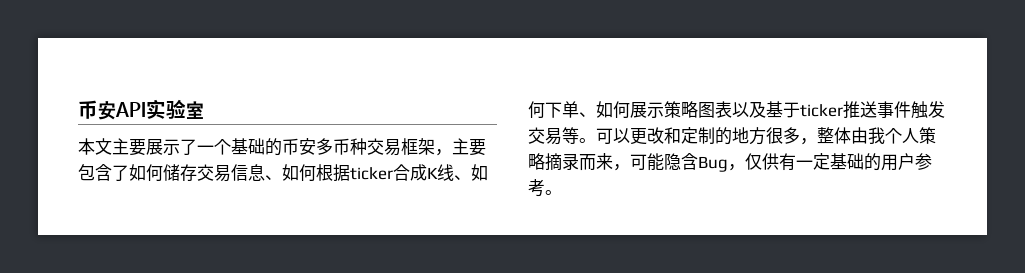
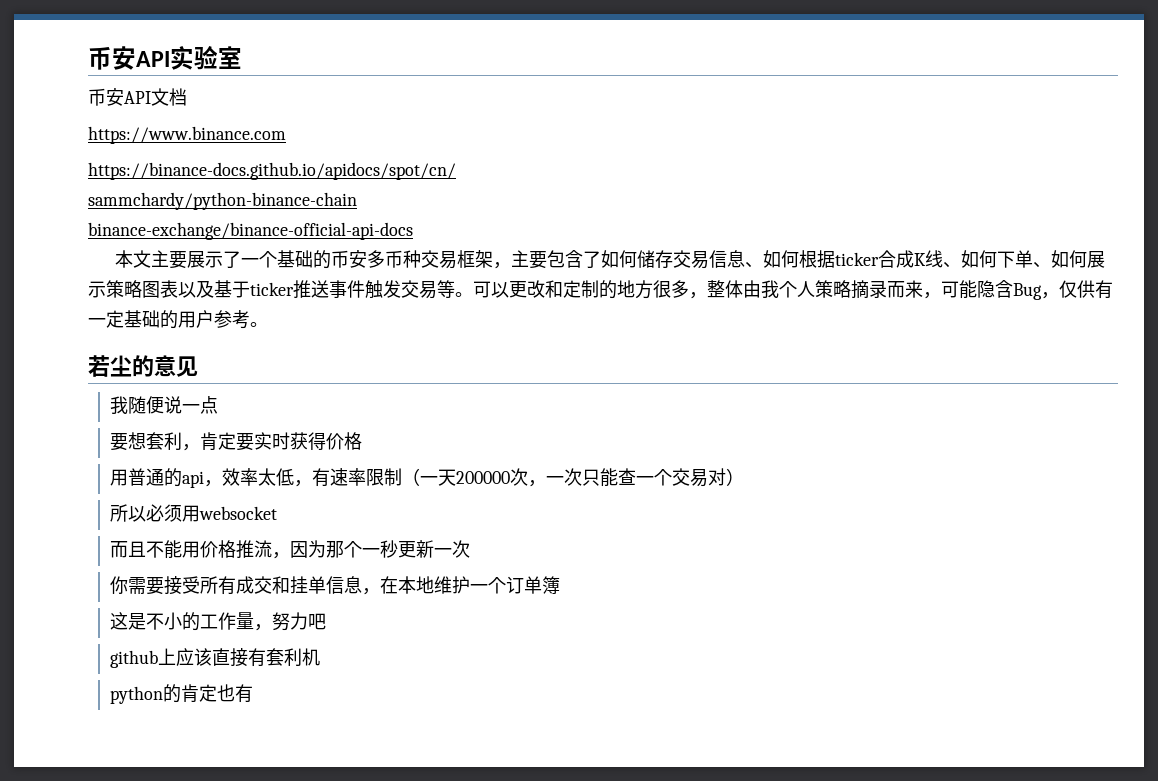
(204, 110) none -> [88,88,187,106] [88,126,286,144] [88,162,456,180] [88,192,357,210] [88,222,413,240] // 币安API文档 // https://www.binance.com // https://binance-docs.github.io/apidocs/spot/cn/ // sammchardy/python-binance-chain // binance-exchange/binance-official-api-docs
(562, 192) none -> [88,355,198,377] [110,396,219,414] [110,432,363,451] [110,468,745,488] [110,504,278,522] [110,540,471,559] [110,576,561,595] [110,612,327,631] [110,648,321,668] [110,684,254,704] // 若尘的意见 // 我随便说一点 // 要想套利，肯定要实时获得价格 // 用普通的api，效率太低，有速率限制（一天200000次，一次只能查一个交易对） // 所以必须用websocket // 而且不能用价格推流，因为那个一秒更新一次 // 你需要接受所有成交和挂单信息，在本地维护一个订单簿 // 这是不小的工作量，努力吧 // github上应该直接有套利机 // python的肯定也有

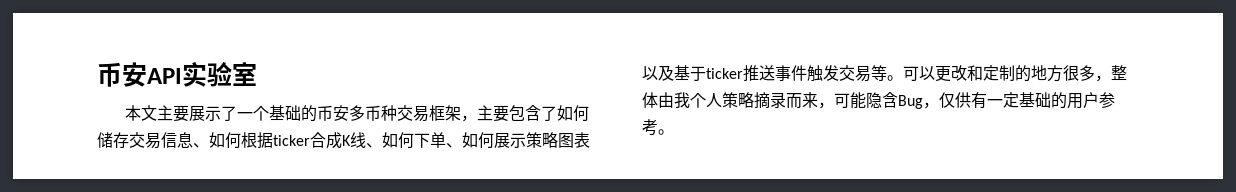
[88,88,187,106] [88,126,286,144] [88,162,456,180] [88,192,357,210] [88,222,413,240] // 币安API文档 // https://www.binance.com // https://binance-docs.github.io/apidocs/spot/cn/ // sammchardy/python-binance-chain // binance-exchange/binance-official-api-docs -> (257, 74) none
[88,355,198,377] [110,396,219,414] [110,432,363,451] [110,468,745,488] [110,504,278,522] [110,540,471,559] [110,576,561,595] [110,612,327,631] [110,648,321,668] [110,684,254,704] // 若尘的意见 // 我随便说一点 // 要想套利，肯定要实时获得价格 // 用普通的api，效率太低，有速率限制（一天200000次，一次只能查一个交易对） // 所以必须用websocket // 而且不能用价格推流，因为那个一秒更新一次 // 你需要接受所有成交和挂单信息，在本地维护一个订单簿 // 这是不小的工作量，努力吧 // github上应该直接有套利机 // python的肯定也有 -> (674, 132) none

